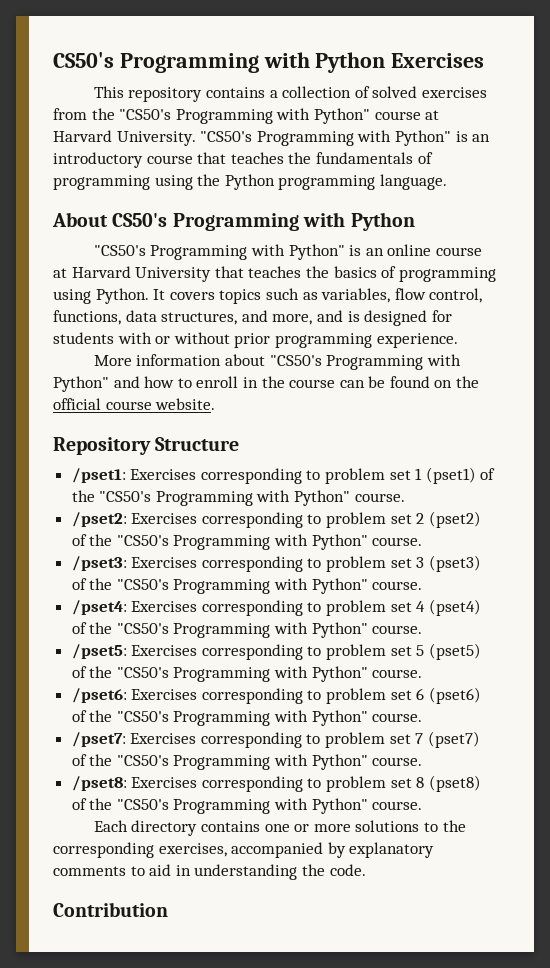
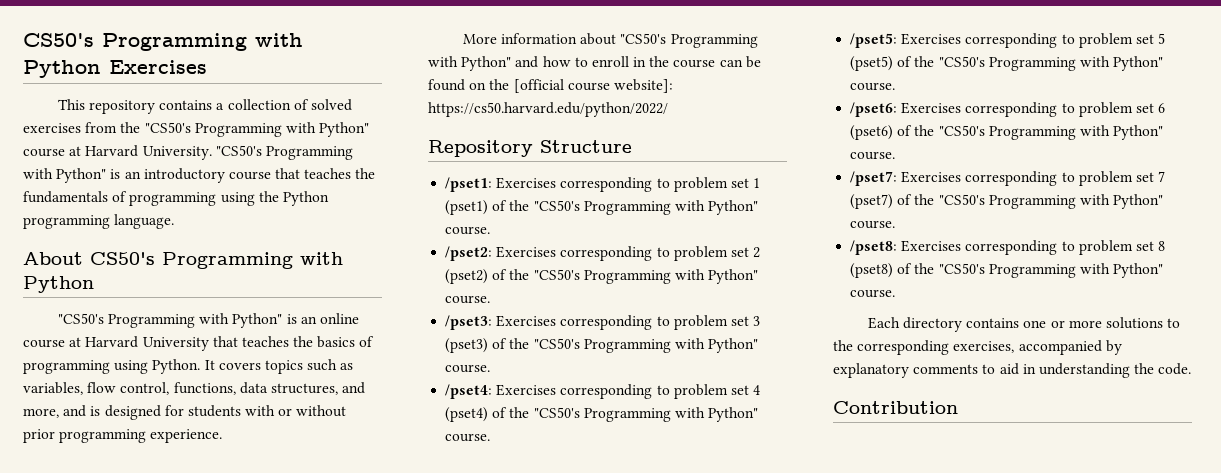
[53,398,216,410] official course website. -> [513,79,673,93] [428,102,668,117] [official course website]: https://cs50.harvard.edu/python/2022/

